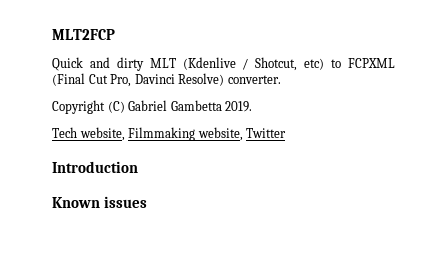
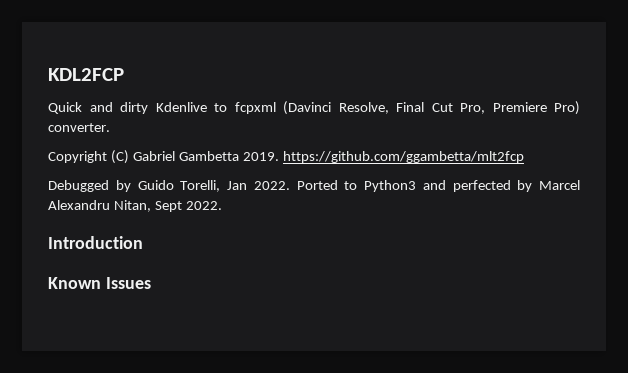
[52,29,115,40] MLT2FCP -> [48,68,124,81] KDL2FCP
[149,57,396,71] [52,73,225,87] MLT (Kdenlive / Shotcut, etc) to FCPXML (Final Cut Pro, Davinci Resolve) -> [155,101,580,115] Kdenlive to fcpxml (Davinci Resolve, Final Cut Pro, Premiere Pro)
[52,127,287,141] // Tech website, Filmmaking website, Twitter -> [282,151,524,163] [48,180,580,192] [48,200,222,212] https://github.com/ggambetta/mlt2fcp // Debugged by Guido Torelli, Jan 2022. Ported to Python3 and perfected by Marcel Alexandru Nitan, Sept 2022.
[103,196,147,208] issues -> [105,277,151,289] Issues

